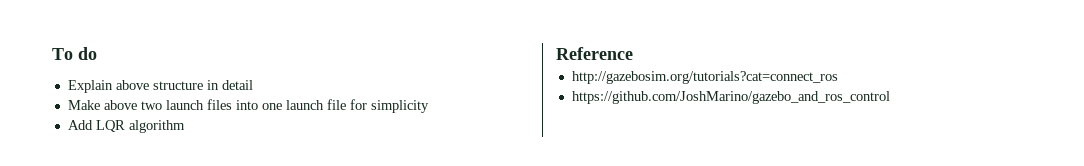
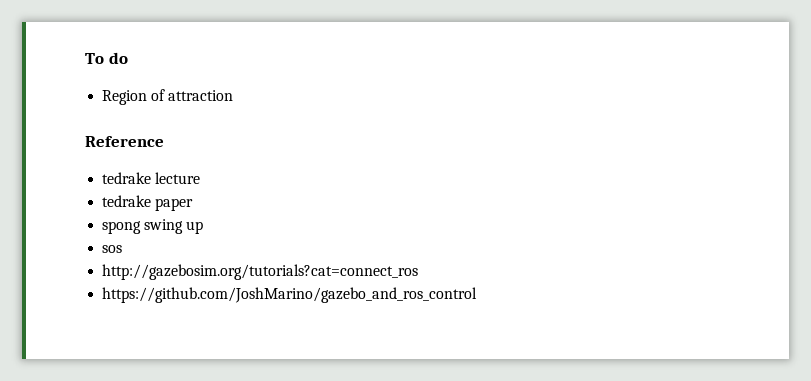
[67,80,253,93] [67,99,429,113] [67,120,185,133] [556,47,633,60] Explain above structure in detail // Make above two launch files into one launch file for simplicity // Add LQR algorithm // Reference -> [102,89,234,105] [85,136,164,147] [102,172,201,184] [102,195,194,211] [102,219,204,234] [102,245,123,253] Region of attraction // Reference // tedrake lecture // tedrake paper // spong swing up // sos

